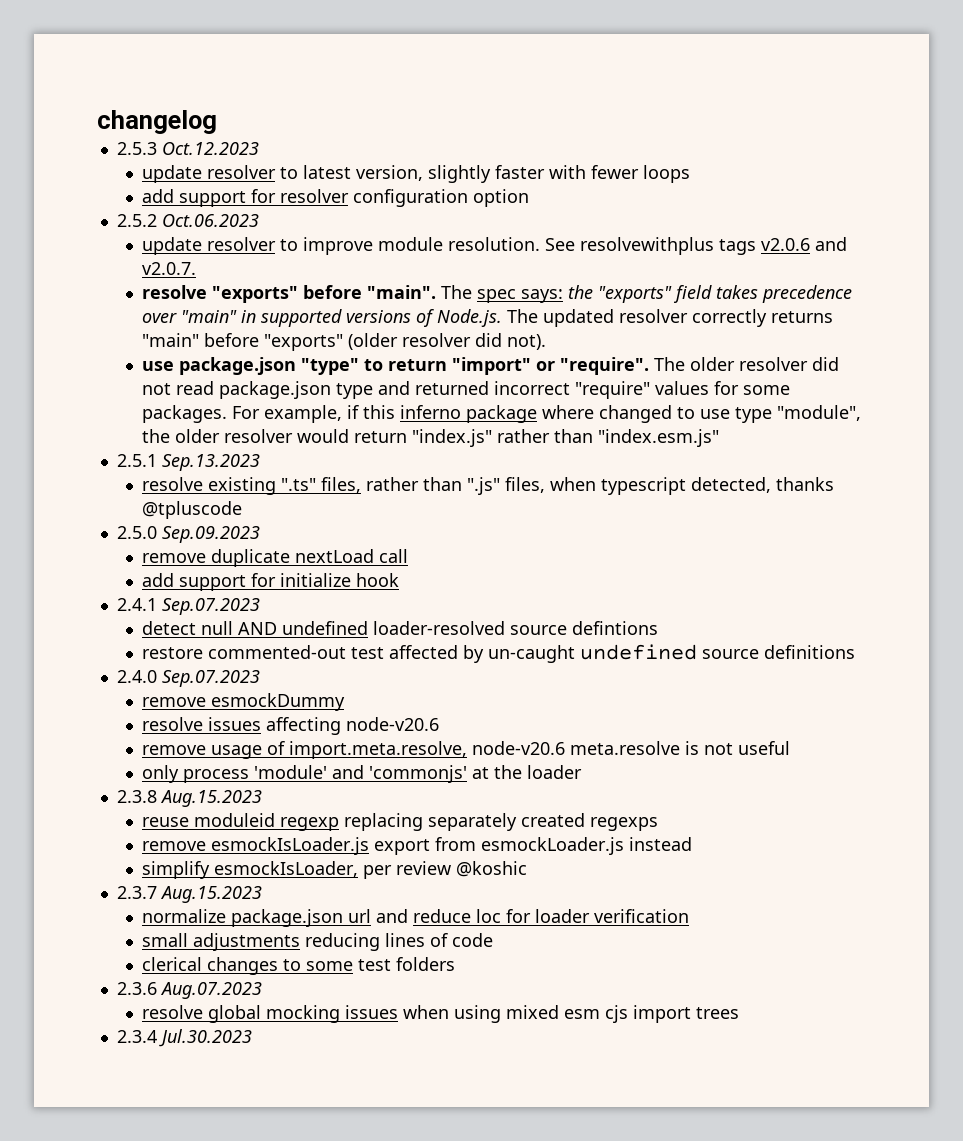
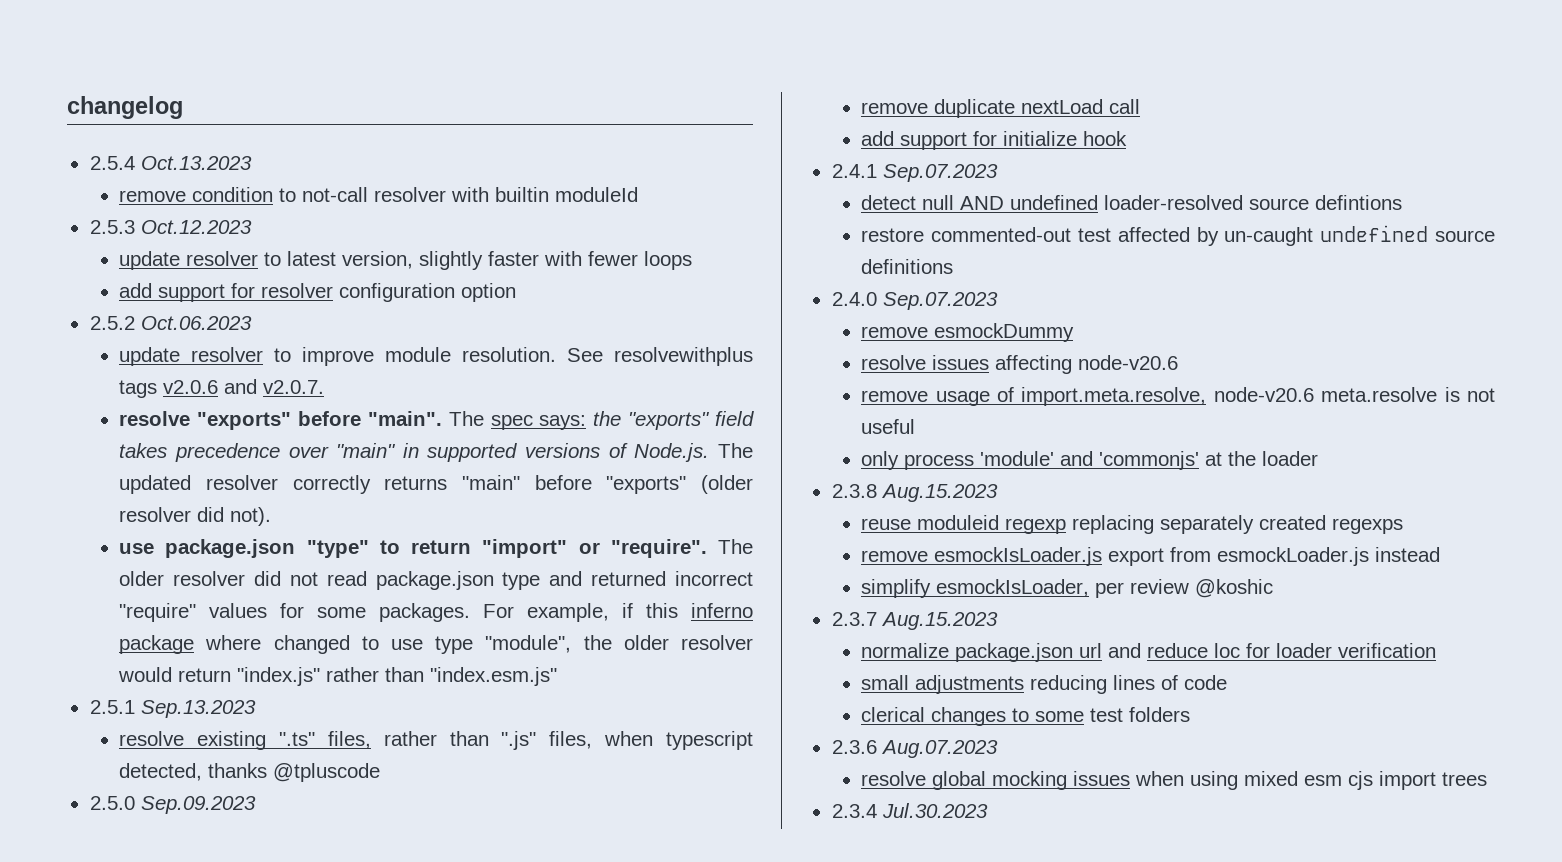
(217, 122) none -> [89,156,252,170] [119,187,639,202] // 2.5.4 Oct.13.2023 // remove condition to not-call resolver with builtin moduleId

